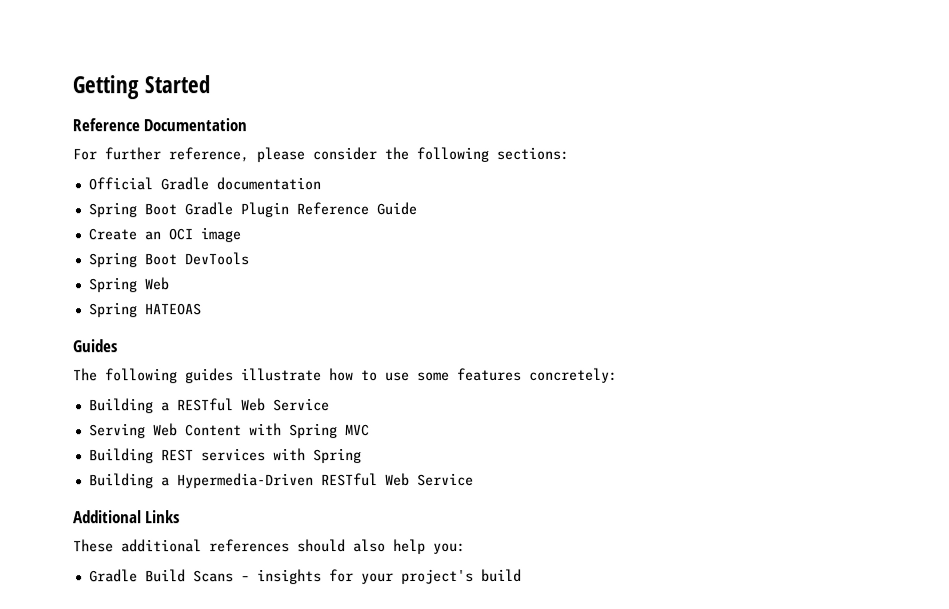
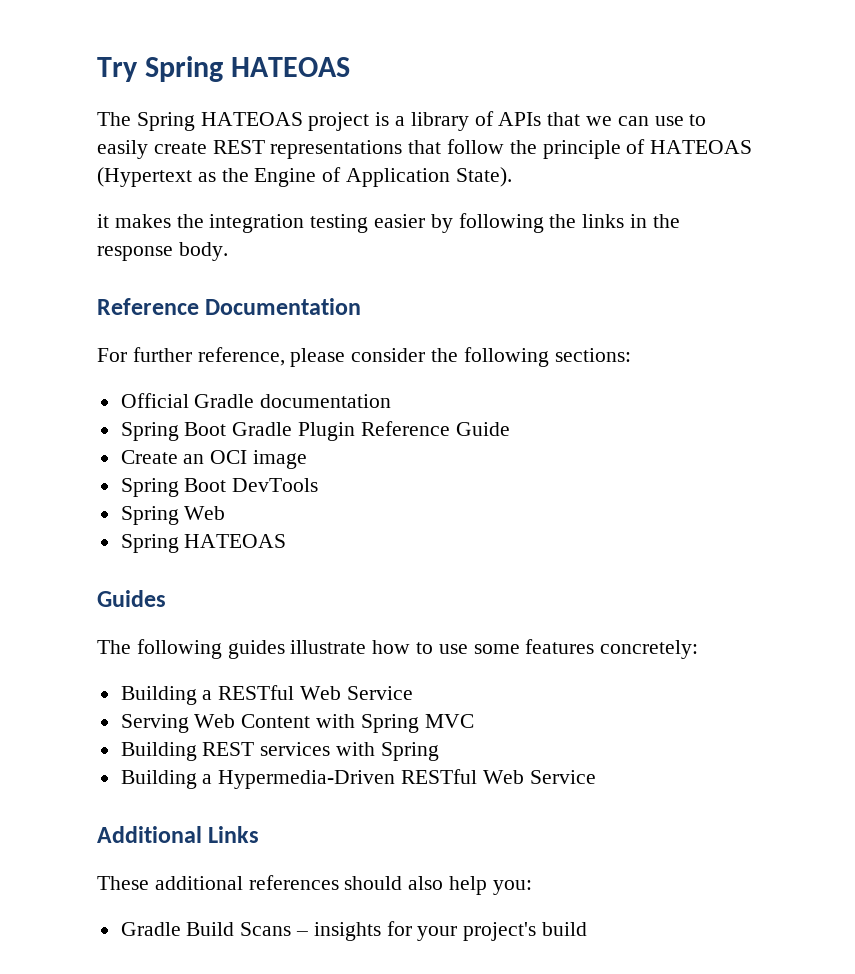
[72,75,211,100] Getting Started -> [97,56,351,82] [97,111,707,131] [97,139,753,159] [97,167,512,187] [97,213,680,233] [97,242,228,261] Try Spring HATEOAS // The Spring HATEOAS project is a library of APIs that we can use to easily create REST representations that follow the principle of HATEOAS (Hypertext as the Engine of Application State). // it makes the integration testing easier by following the links in the response body.

